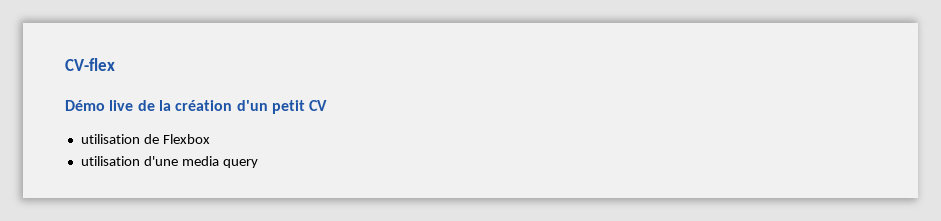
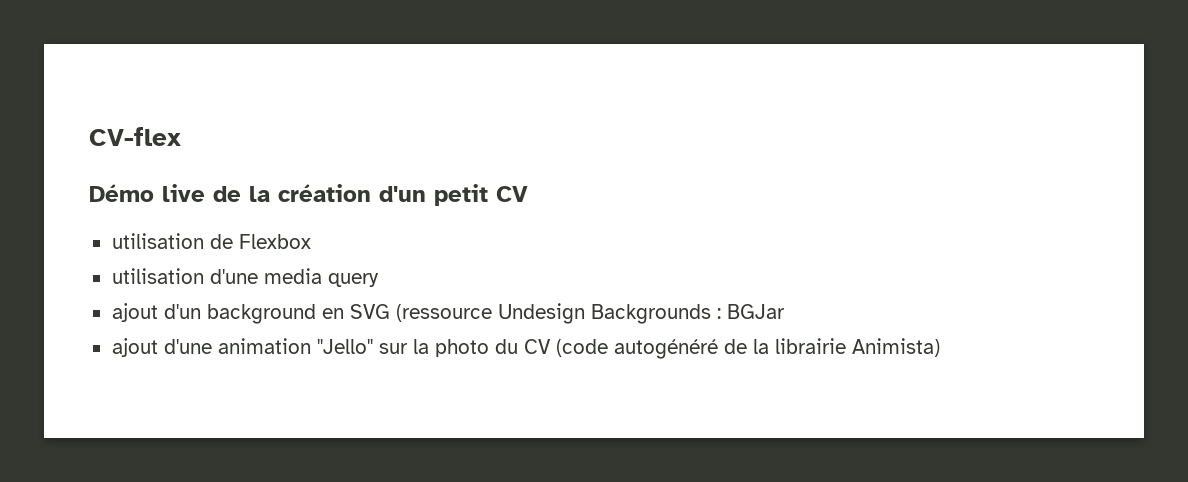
(258, 163) none -> [111,303,785,324] [111,338,940,359] // ajout d'un background en SVG (ressource Undesign Backgrounds : BGJar // ajout d'une animation "Jello" sur la photo du CV (code autogénéré de la librairie Animista)

